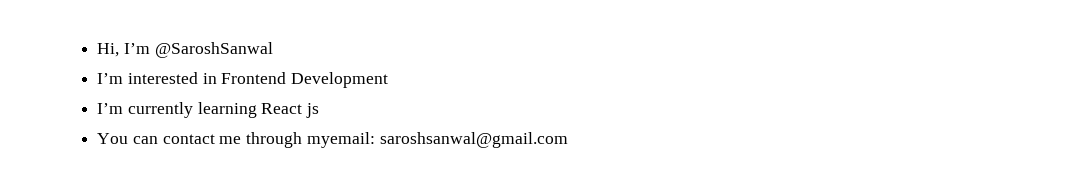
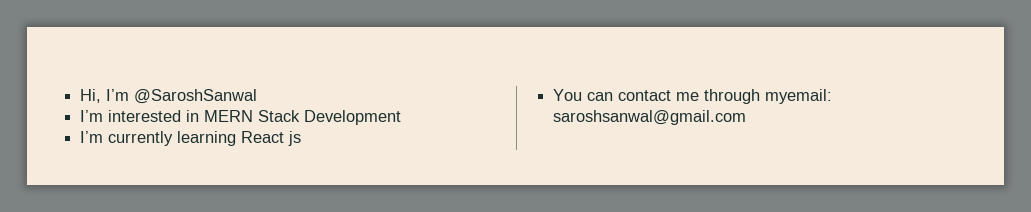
[221,72,287,84] Frontend -> [204,110,301,122] MERN Stack

